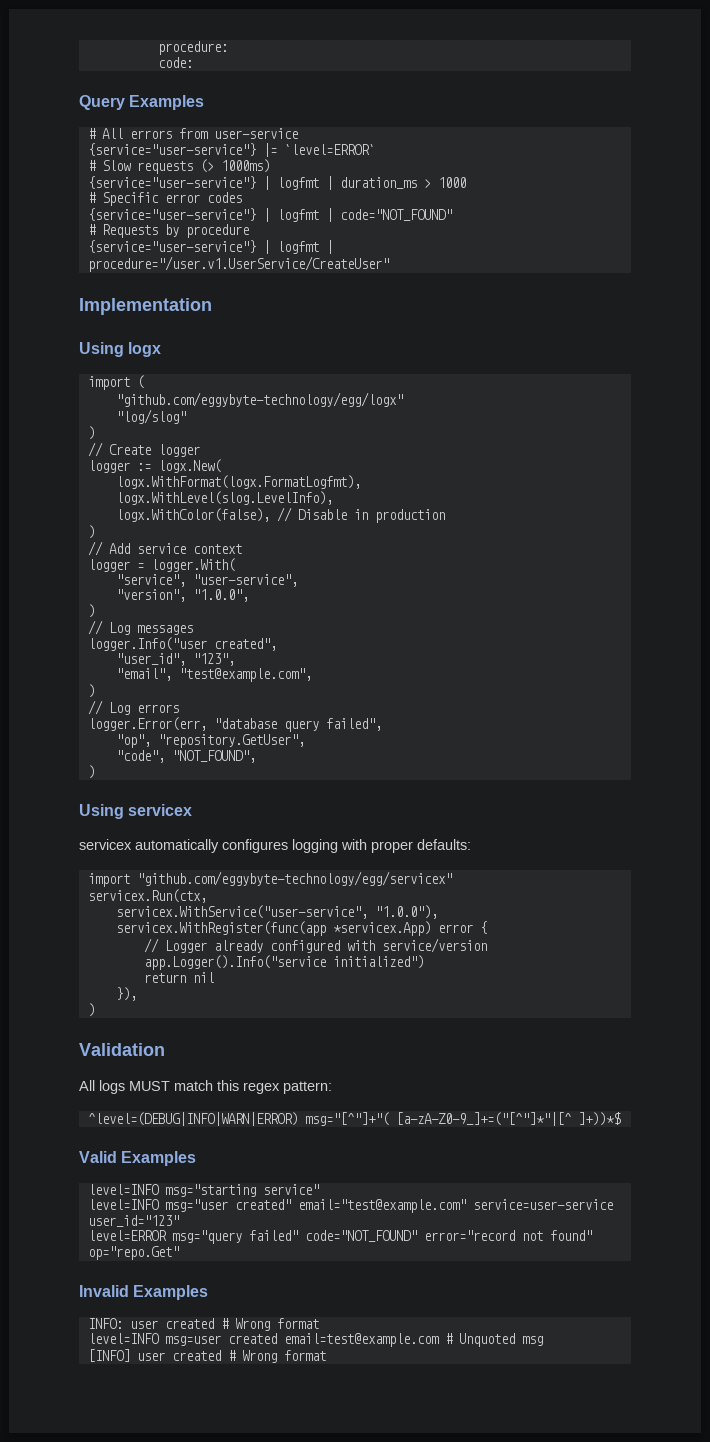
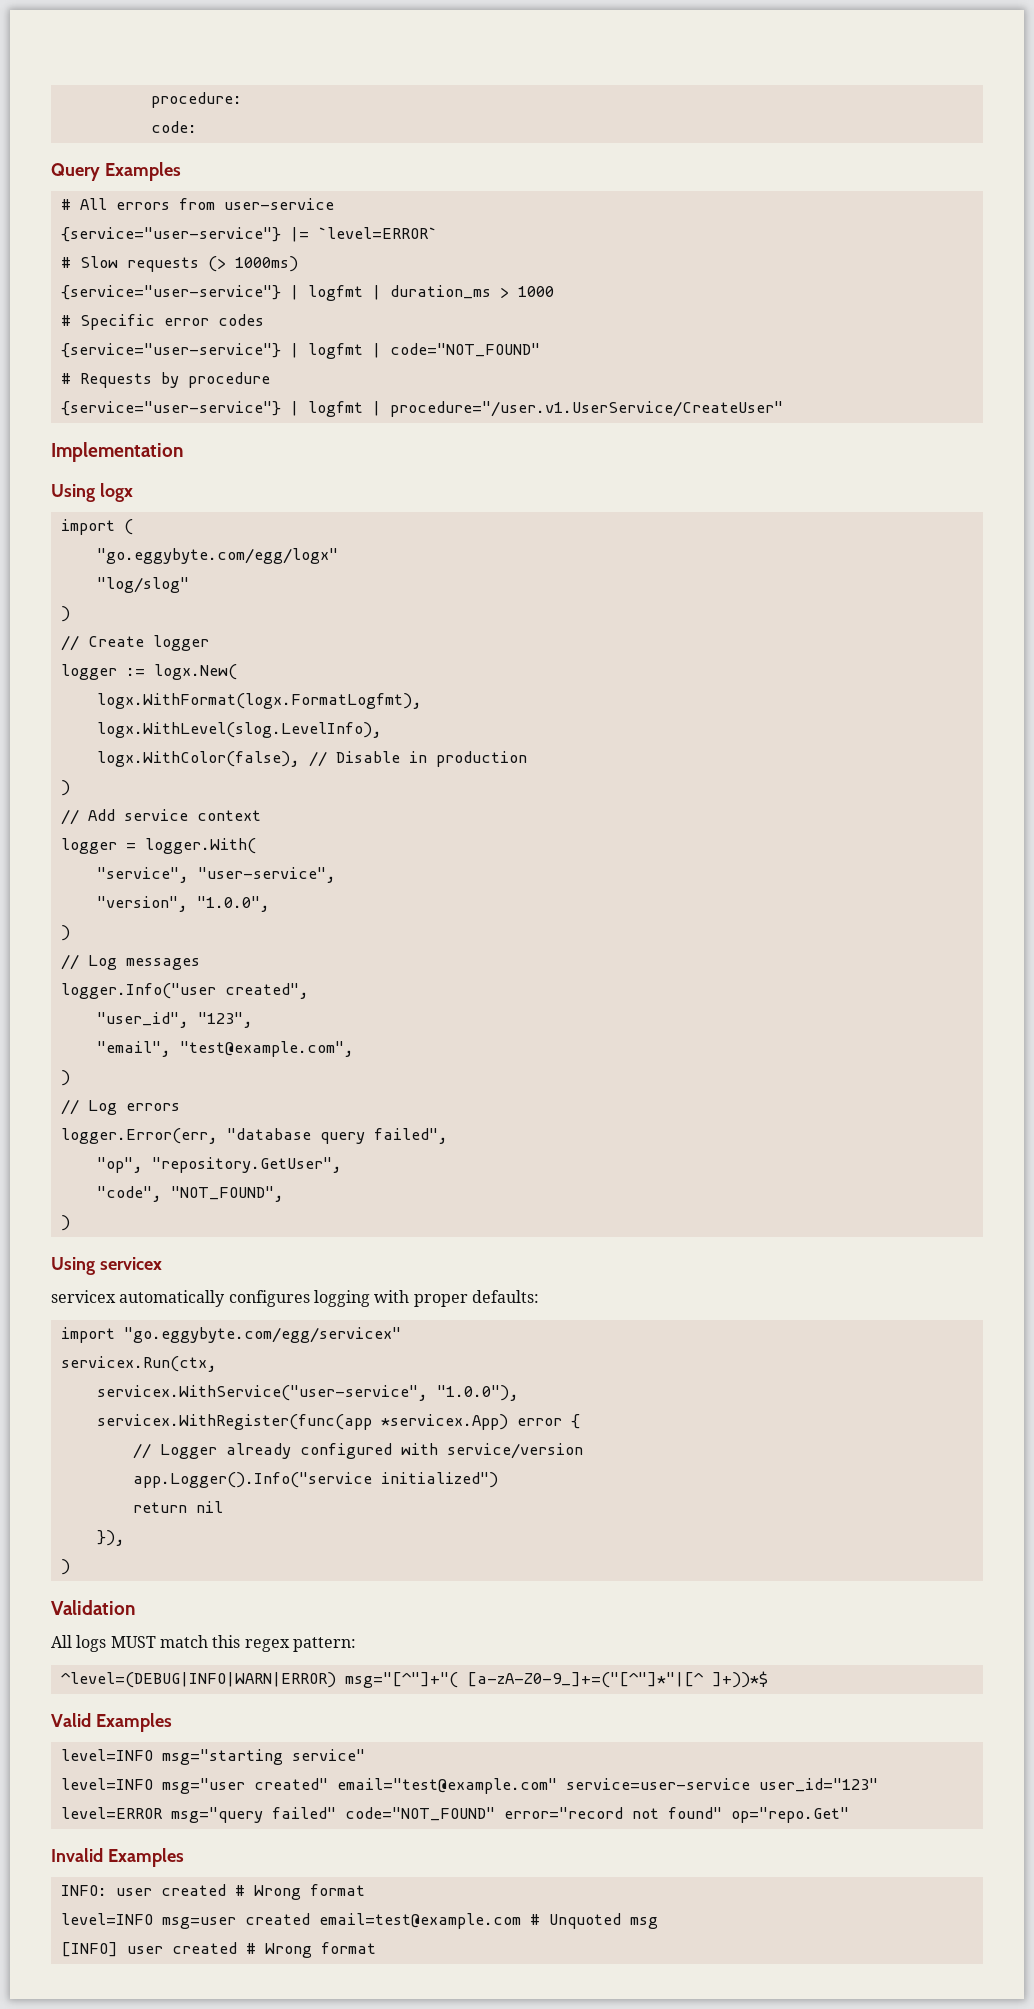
[115,392,403,407] "github.com/eggybyte-technology/egg/logx" -> [96,548,338,564] "go.eggybyte.com/egg/logx"
[136,871,452,886] "github.com/eggybyte-technology/egg/servicex" -> [123,1327,401,1343] "go.eggybyte.com/egg/servicex"

